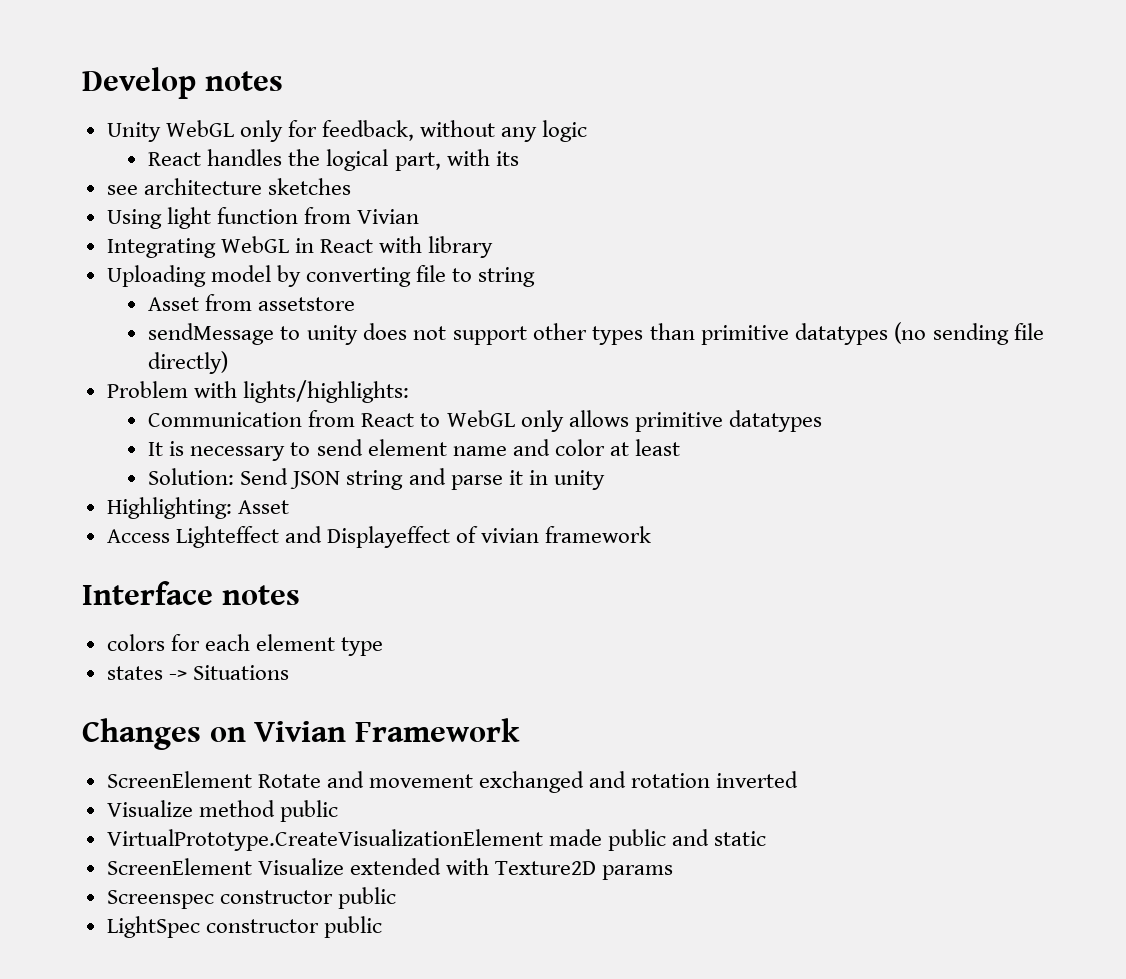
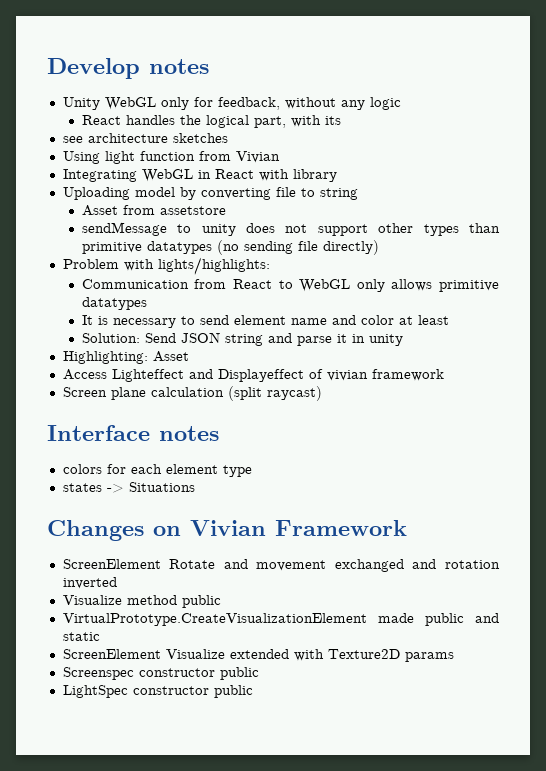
(652, 534) none -> [62,386,322,401] // Screen plane calculation (split raycast)

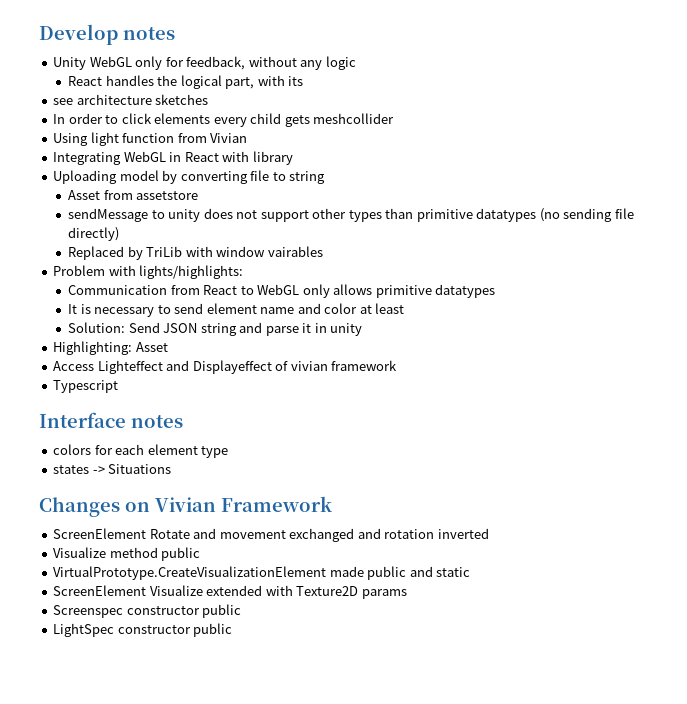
(228, 138) none -> [53,113,395,127] // In order to click elements every child gets meshcollider
(379, 247) none -> [68,246,323,260] // Replaced by TriLib with window vairables
[62,386,322,401] Screen plane calculation (split raycast) -> [53,380,119,393] Typescript

